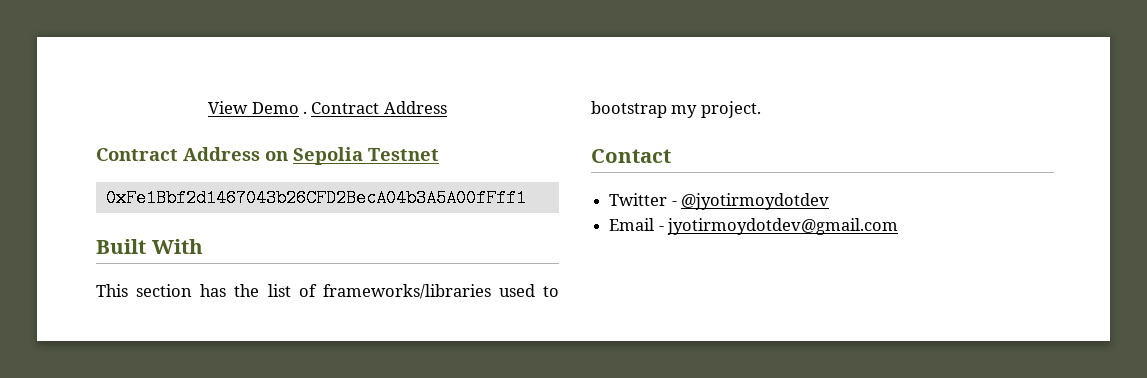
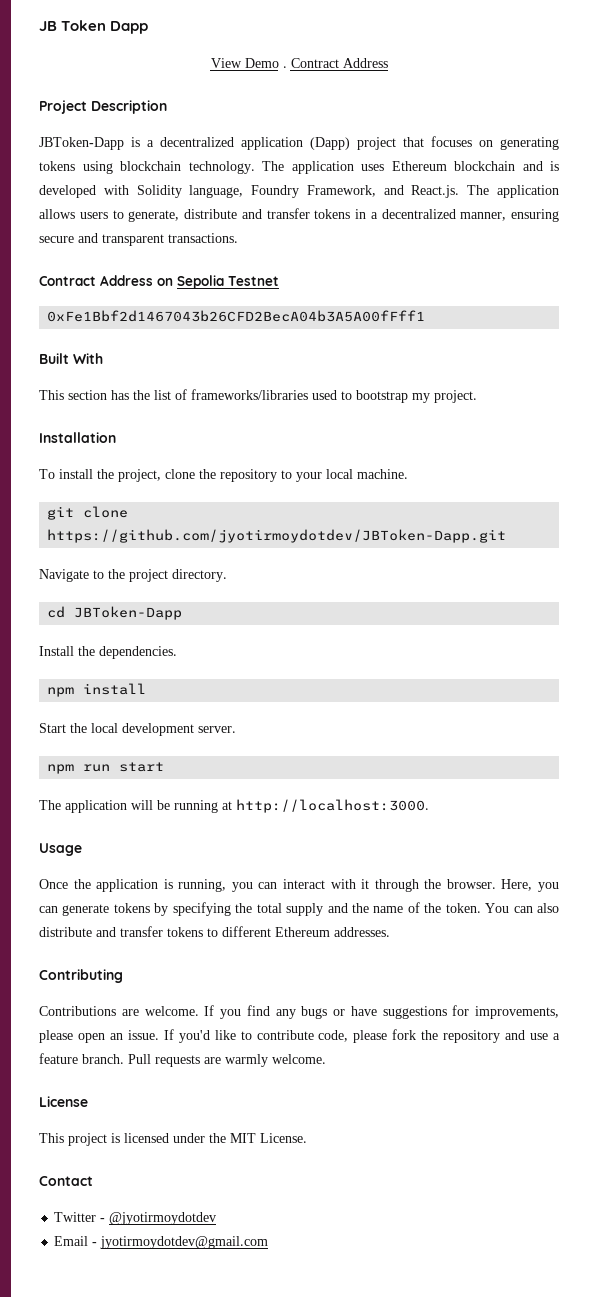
(208, 107) none -> [39,20,149,34] JB Token Dapp //
(447, 107) none -> [39,100,167,114] [39,136,559,150] [39,161,559,174] [39,185,559,198] [39,208,559,222] [39,233,238,246] // Project Description // JBToken-Dapp is a decentralized application (Dapp) project that focuses on generating tokens using blockchain technology. The application uses Ethereum blockchain and is developed with Solidity language, Foundry Framework, and React.js. The application allows users to generate, distribute and transfer tokens in a decentralized manner, ensuring secure and transparent transactions.
(761, 109) none -> [39,432,116,443] [39,469,408,482] [47,506,129,520] [47,529,507,543] [39,569,227,582] [47,606,183,620] [39,646,177,659] [47,683,147,697] [39,723,236,736] [47,762,165,774] [39,799,429,813] [39,843,82,856] [39,879,559,892] [39,902,559,916] [39,926,390,937] [39,969,123,983] [39,1005,559,1019] [39,1029,560,1043] [39,1053,326,1067] [39,1096,88,1107] [39,1133,307,1146] // Installation // To install the project, clone the repository to your local machine. // git clone https://github.com/jyotirmoydotdev/JBToken-Dapp.git // Navigate to the project directory. // cd JBToken-Dapp // Install the dependencies. // npm install // Start the local development server. // npm run start // The application will be running at http://localhost:3000. // Usage // Once the application is running, you can interact with it through the browser. Here, you can generate tokens by specifying the total supply and the name of the token. You can also distribute and transfer tokens to different Ethereum addresses. // Contributing // Contributions are welcome. If you find any bugs or have suggestions for improvements, please open an issue. If you'd like to contribute code, please fork the repository and use a feature branch. Pull requests are warmly welcome. // License // This project is licensed under the MIT License.

